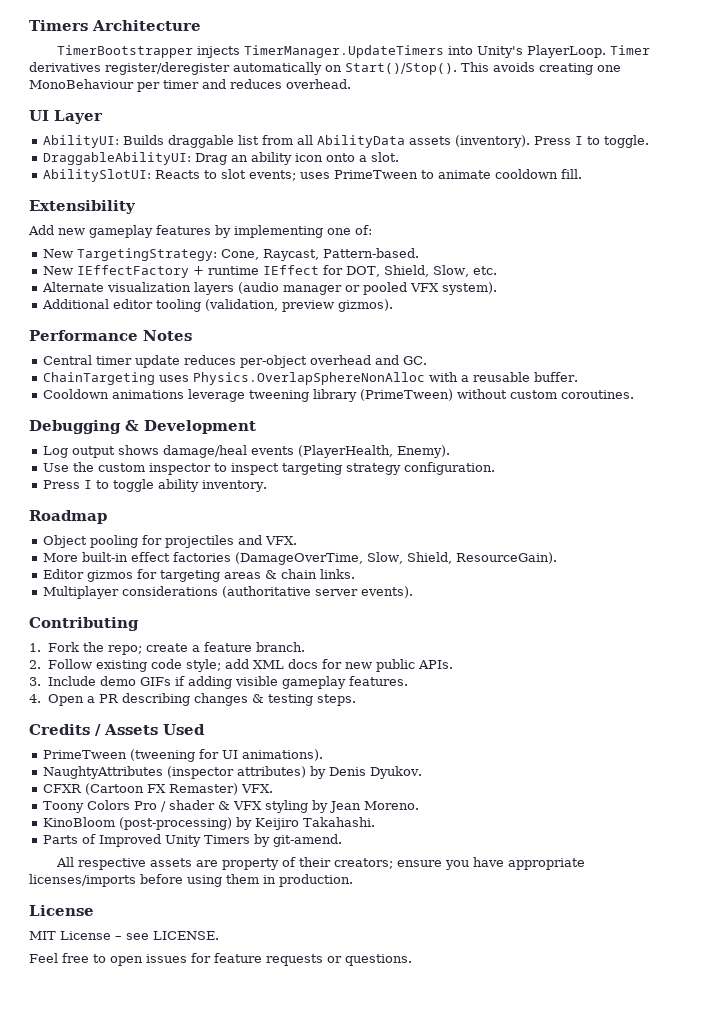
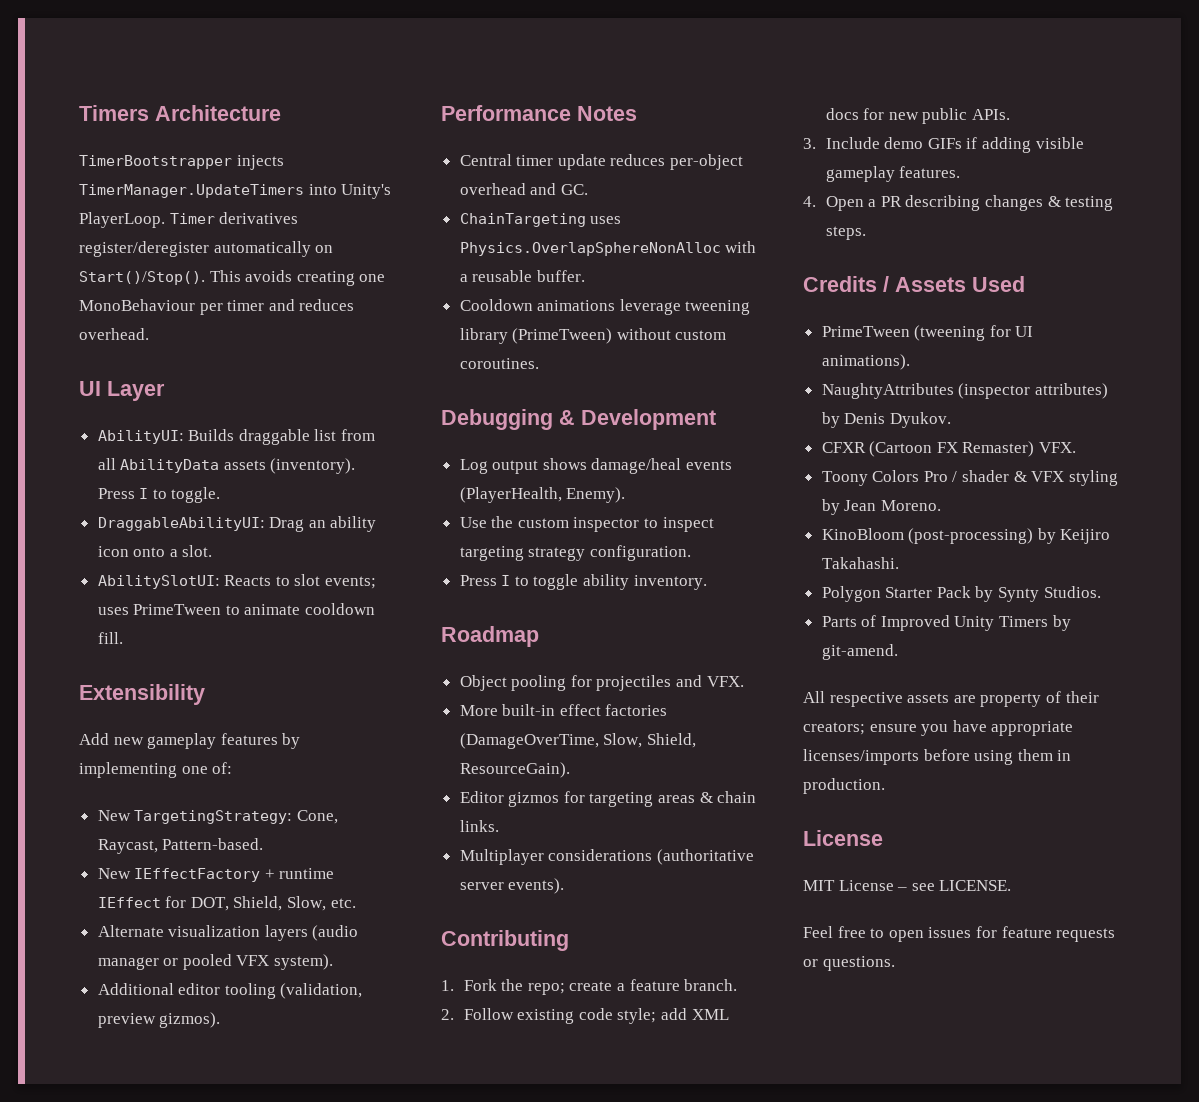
(376, 822) none -> [821,586,1101,602] // Polygon Starter Pack by Synty Studios.

